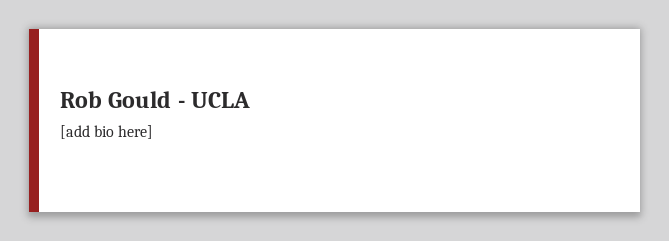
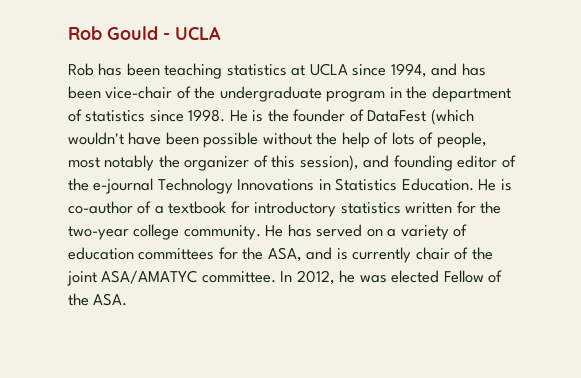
[60,125,154,139] [add bio here] -> [68,63,486,79] [68,86,511,102] [68,109,474,125] [68,132,487,148] [68,155,516,171] [68,178,512,194] [68,201,502,217] [68,224,468,240] [68,247,493,263] [67,270,503,286] [68,293,128,306] Rob has been teaching statistics at UCLA since 1994, and has been vice-chair of the undergraduate program in the department of statistics since 1998. He is the founder of DataFest (which wouldn't have been possible without the help of lots of people, most notably the organizer of this session), and founding editor of the e-journal Technology Innovations in Statistics Education. He is co-author of a textbook for introductory statistics written for the two-year college community. He has served on a variety of education committees for the ASA, and is currently chair of the joint ASA/AMATYC committee. In 2012, he was elected Fellow of the ASA.

